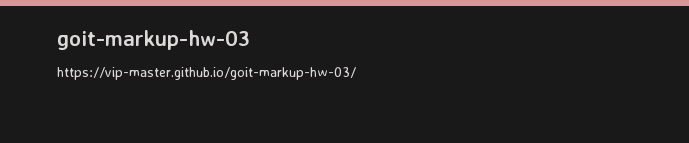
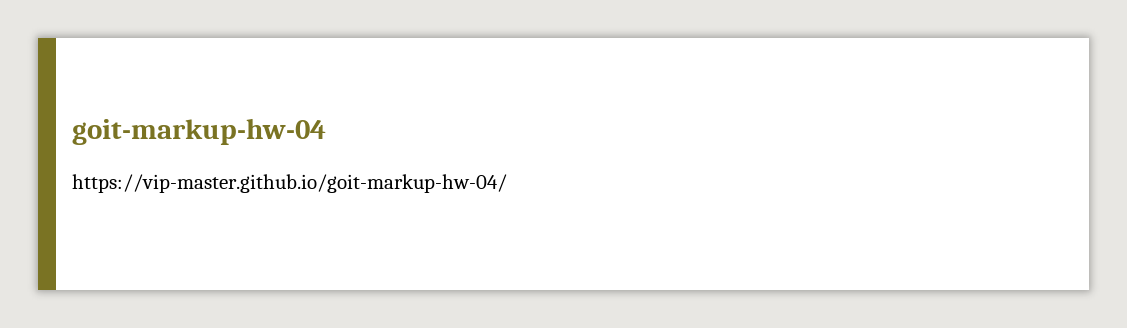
[57,30,250,50] [57,67,356,80] goit-markup-hw-03 // https://vip-master.github.io/goit-markup-hw-03/ -> [72,118,326,145] [72,174,507,193] goit-markup-hw-04 // https://vip-master.github.io/goit-markup-hw-04/

